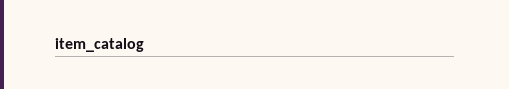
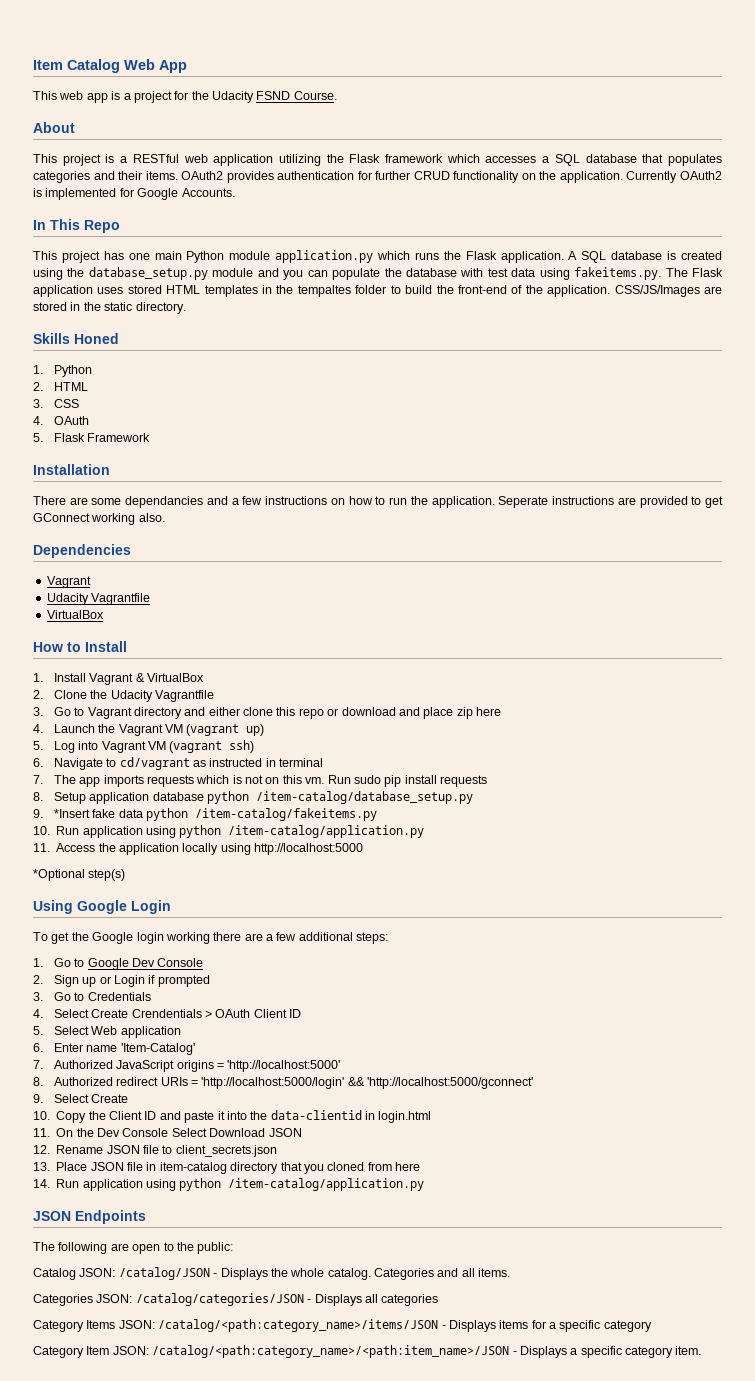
[55,38,144,52] item_catalog -> [33,59,187,73] [33,91,337,103] [33,122,75,133] [33,154,723,166] [33,171,722,183] [33,188,235,200] [33,219,120,233] [33,250,722,263] [33,267,723,280] [33,285,723,297] [33,302,186,314] [33,333,119,344] [33,365,92,377] [33,382,88,391] [33,399,79,408] [33,416,89,425] [33,433,151,442] [33,464,110,475] [33,496,723,508] [33,513,165,525] [33,544,131,558] [46,576,91,588] [46,593,151,605] [46,610,104,619] [33,641,127,652] [33,673,204,685] [33,690,214,702] [33,707,502,719] [33,724,265,736] [33,740,255,753] [33,757,324,770] [33,775,488,787] [33,791,473,804] [33,808,377,821] [33,825,425,838] [33,843,364,855] [33,869,126,881] [33,900,171,914] [33,932,389,944] [33,958,204,970] [33,975,210,987] [33,992,151,1001] [33,1009,302,1018] [33,1026,181,1038] [33,1043,195,1055] [33,1060,341,1072] [33,1077,534,1089] [33,1094,129,1103] [33,1110,432,1123] [33,1128,302,1137] [33,1145,277,1157] [33,1162,420,1174] [33,1178,425,1191] [33,1210,146,1224] [33,1242,234,1254] [33,1267,511,1280] [33,1293,439,1306] [33,1319,652,1332] [33,1345,702,1358] Item Catalog Web App // This web app is a project for the Udacity FSND Course. // About // This project is a RESTful web application utilizing the Flask framework which accesses a SQL database that populates categories and their items. OAuth2 provides authentication for further CRUD functionality on the application. Currently OAuth2 is implemented for Google Accounts. // In This Repo // This project has one main Python module application.py which runs the Flask application. A SQL database is created using the database_setup.py module and you can populate the database with test data using fakeitems.py. The Flask application uses stored HTML templates in the tempaltes folder to build the front-end of the application. CSS/JS/Images are stored in the static directory. // Skills Honed // 1. Python // 2. HTML // 3. CSS // 4. OAuth // 5. Flask Framework // Installation // There are some dependancies and a few instructions on how to run the application. Seperate instructions are provided to get GConnect working also. // Dependencies // Vagrant // Udacity Vagrantfile // VirtualBox // How to Install // 1. Install Vagrant & VirtualBox // 2. Clone the Udacity Vagrantfile // 3. Go to Vagrant directory and either clone this repo or download and place zip here // 4. Launch the Vagrant VM (vagrant up) // 5. Log into Vagrant VM (vagrant ssh) // 6. Navigate to cd/vagrant as instructed in terminal // 7. The app imports requests which is not on this vm. Run sudo pip install requests // 8. Setup application database python /item-catalog/database_setup.py // 9. *Insert fake data python /item-catalog/fakeitems.py // 10. Run application using python /item-catalog/application.py // 11. Access the application locally using http://localhost:5000 // *Optional step(s) // Using Google Login // To get the Google login working there are a few additional steps: // 1. Go to Google Dev Console // 2. Sign up or Login if prompted // 3. Go to Credentials // 4. Select Create Crendentials > OAuth Client ID // 5. Select Web application // 6. Enter name 'Item-Catalog' // 7. Authorized JavaScript origins = 'http://localhost:5000' // 8. Authorized redirect URIs = 'http://localhost:5000/login' && 'http://localhost:5000/gconnect' // 9. Select Create // 10. Copy the Client ID and paste it into the data-clientid in login.html // 11. On the Dev Console Select Download JSON // 12. Rename JSON file to client_secrets.json // 13. Place JSON file in item-catalog directory that you cloned from here // 14. Run application using python /item-catalog/application.py // JSON Endpoints // The following are open to the public: // Catalog JSON: /catalog/JSON - Displays the whole catalog. Categories and all items. // Categories JSON: /catalog/categories/JSON - Displays all categories // Category Items JSON: /catalog/<path:category_name>/items/JSON - Displays items for a specific category // Category Item JSON: /catalog/<path:category_name>/<path:item_name>/JSON - Displays a specific category item.

